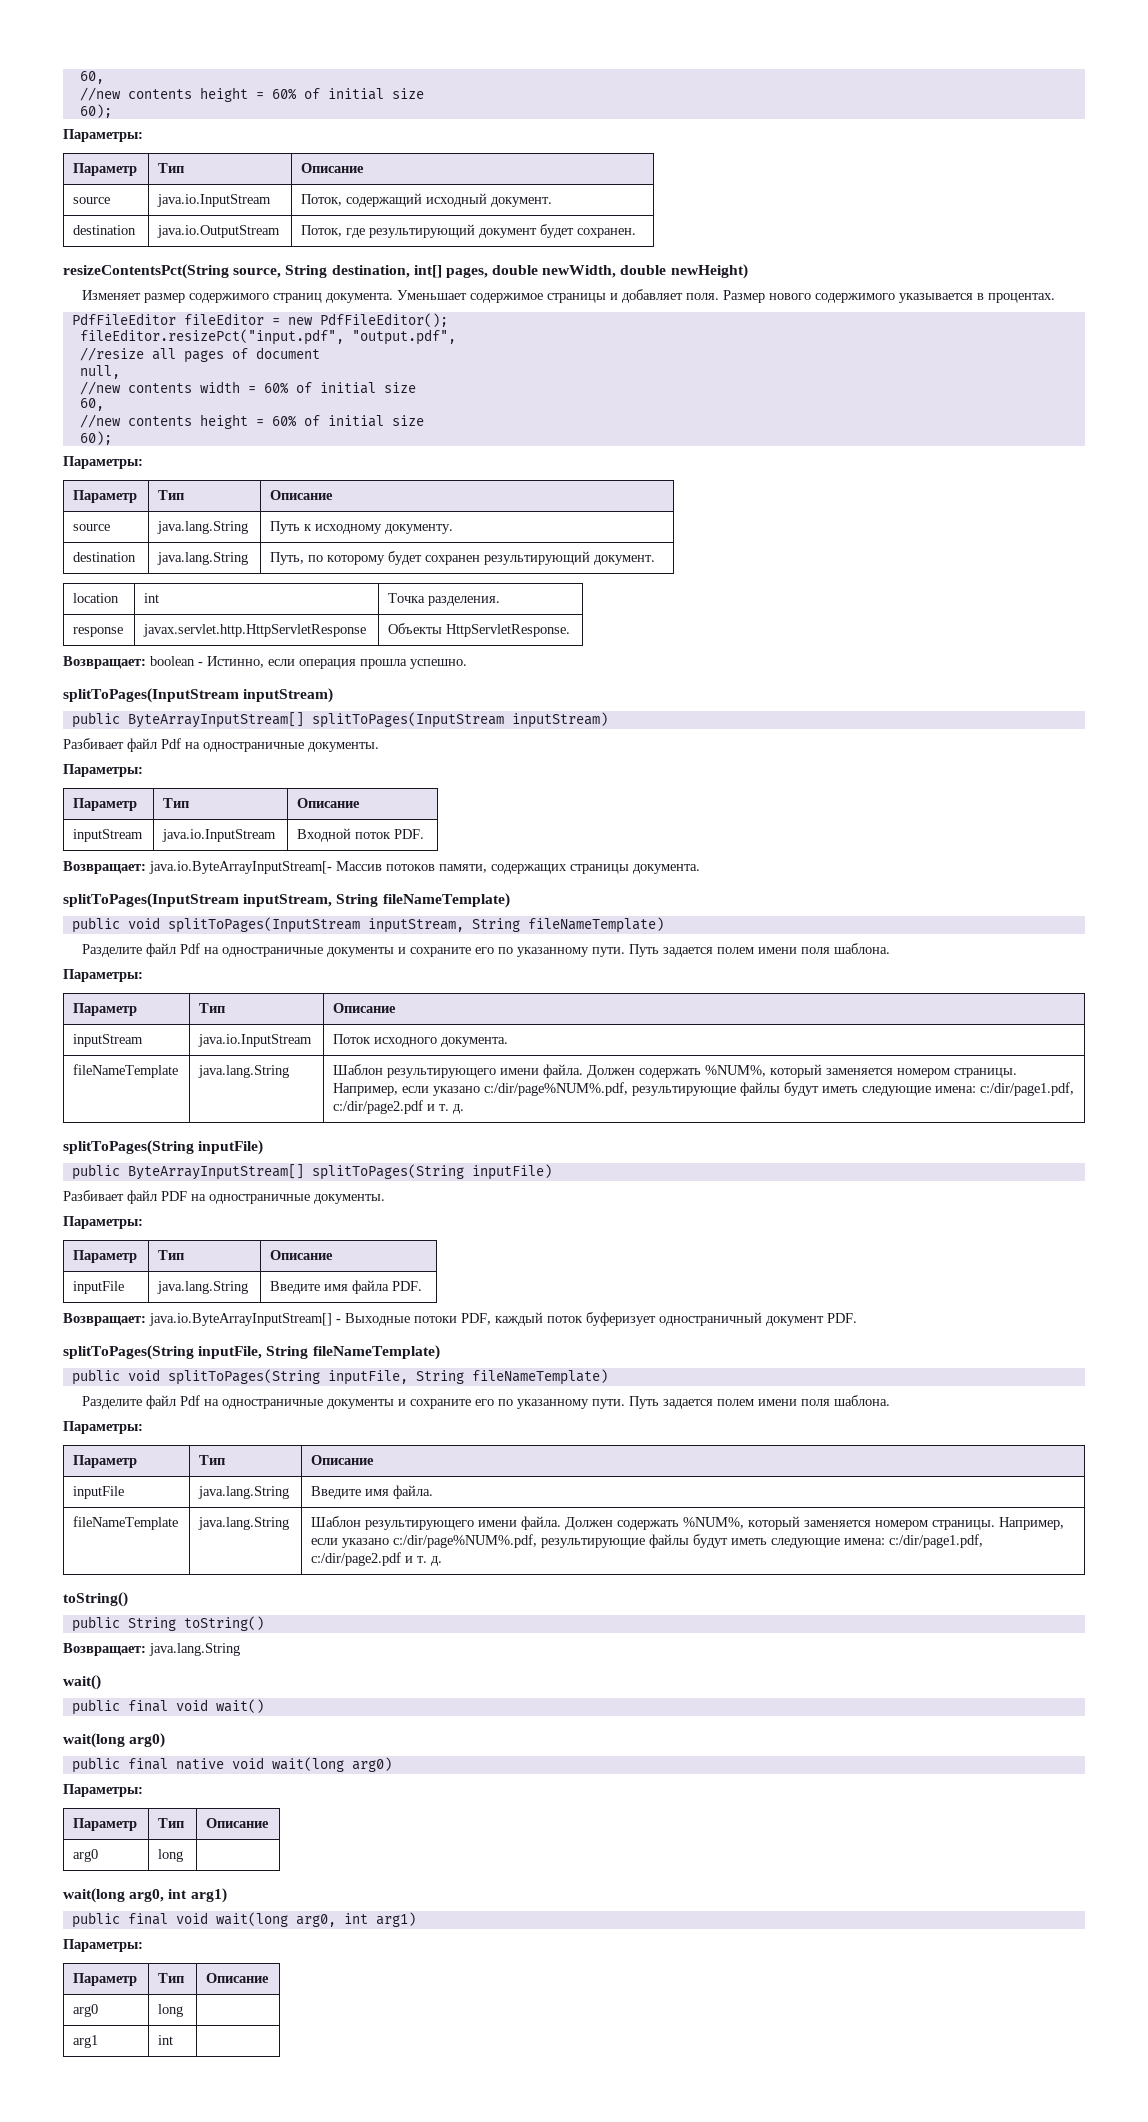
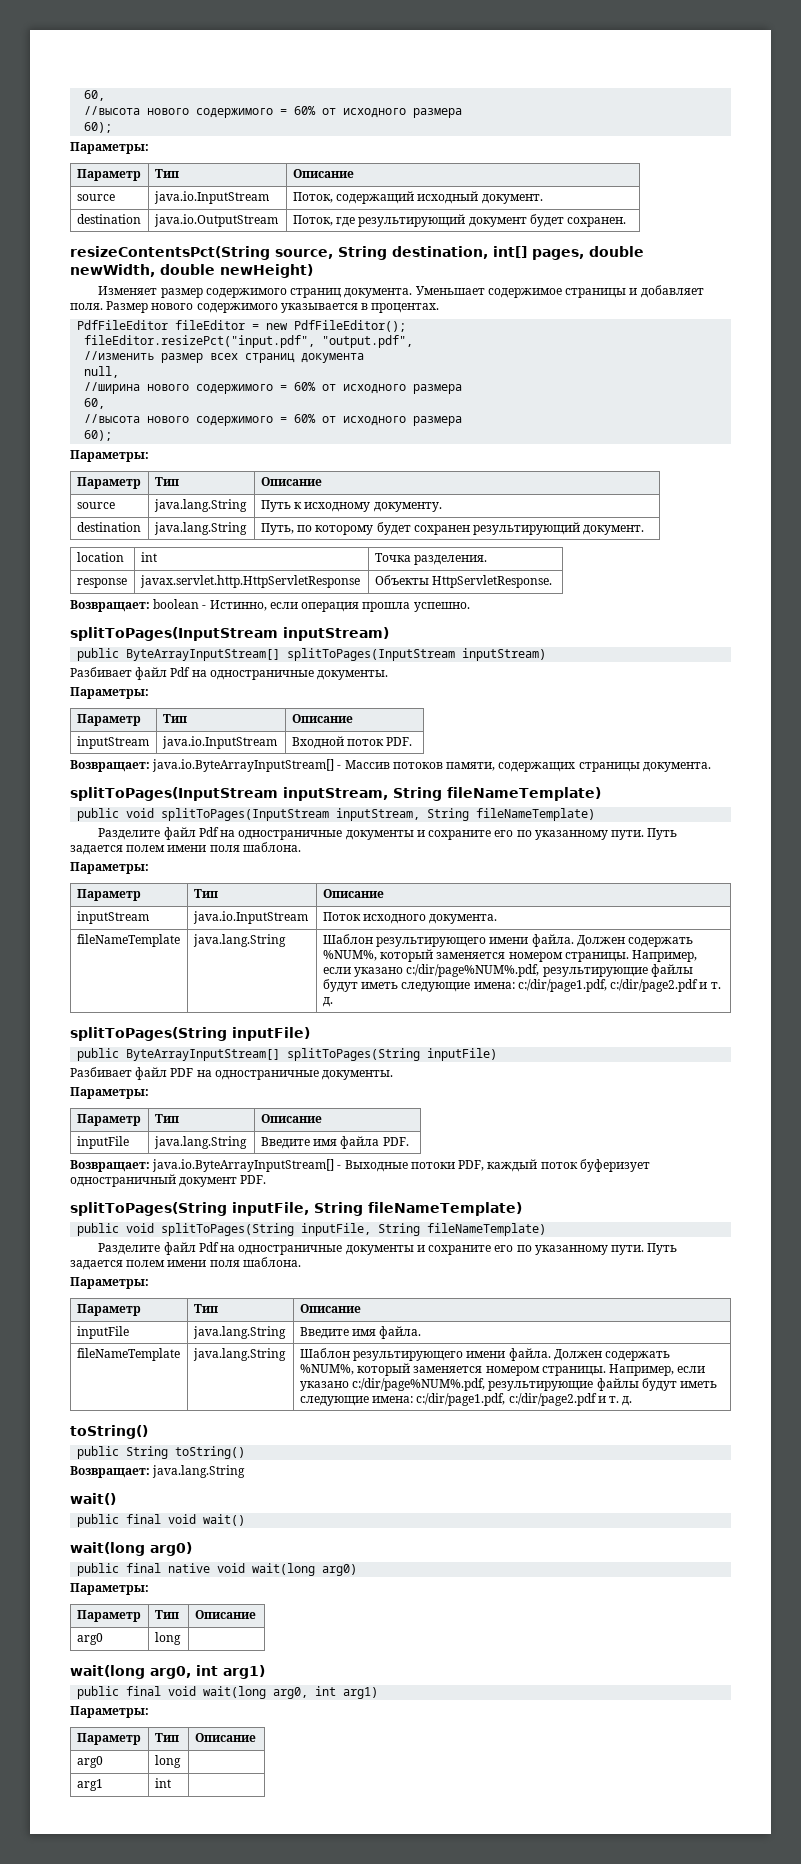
[79,71,104,84] [79,87,424,102] 60, // //new contents height = 60% of initial size -> [84,90,106,101] [84,106,463,118] 60, // //высота нового содержимого = 60% от исходного размера
[79,347,320,363] [79,365,120,379] [79,381,416,395] [79,398,104,411] [79,414,424,429] //resize all pages of document // null, // //new contents width = 60% of initial size // 60, // //new contents height = 60% of initial size -> [84,351,365,363] [84,366,120,378] [84,382,463,394] [84,398,106,409] [84,414,463,426] //изменить размер всех страниц документа // null, // //ширина нового содержимого = 60% от исходного размера // 60, // //высота нового содержимого = 60% от исходного размера
[149,861,332,874] java.io.ByteArrayInputStream[- -> [152,759,342,772] java.io.ByteArrayInputStream[] -

